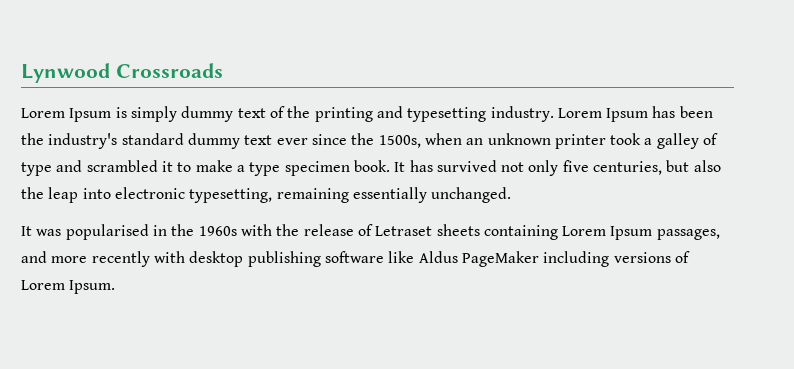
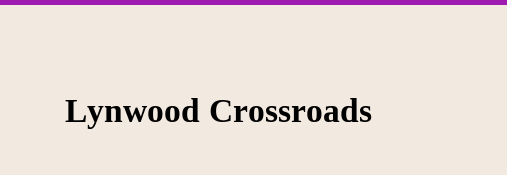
[21,106,713,122] [21,133,719,149] [21,160,721,176] [21,187,512,203] [21,224,720,240] [21,251,690,267] [21,280,116,294] // Lorem Ipsum is simply dummy text of the printing and typesetting industry. Lorem Ipsum has been the industry's standard dummy text ever since the 1500s, when an unknown printer took a galley of type and scrambled it to make a type specimen book. It has survived not only five centuries, but also the leap into electronic typesetting, remaining essentially unchanged. // It was popularised in the 1960s with the release of Letraset sheets containing Lorem Ipsum passages, and more recently with desktop publishing software like Aldus PageMaker including versions of Lorem Ipsum. -> (373, 110) none

